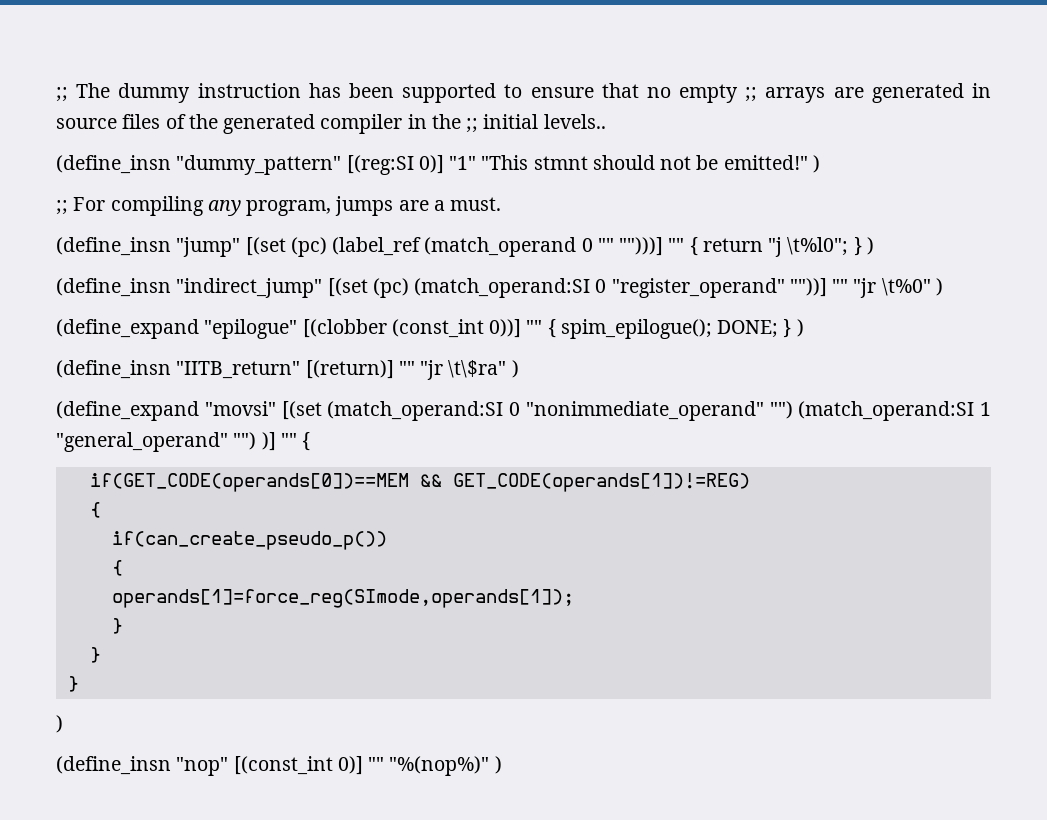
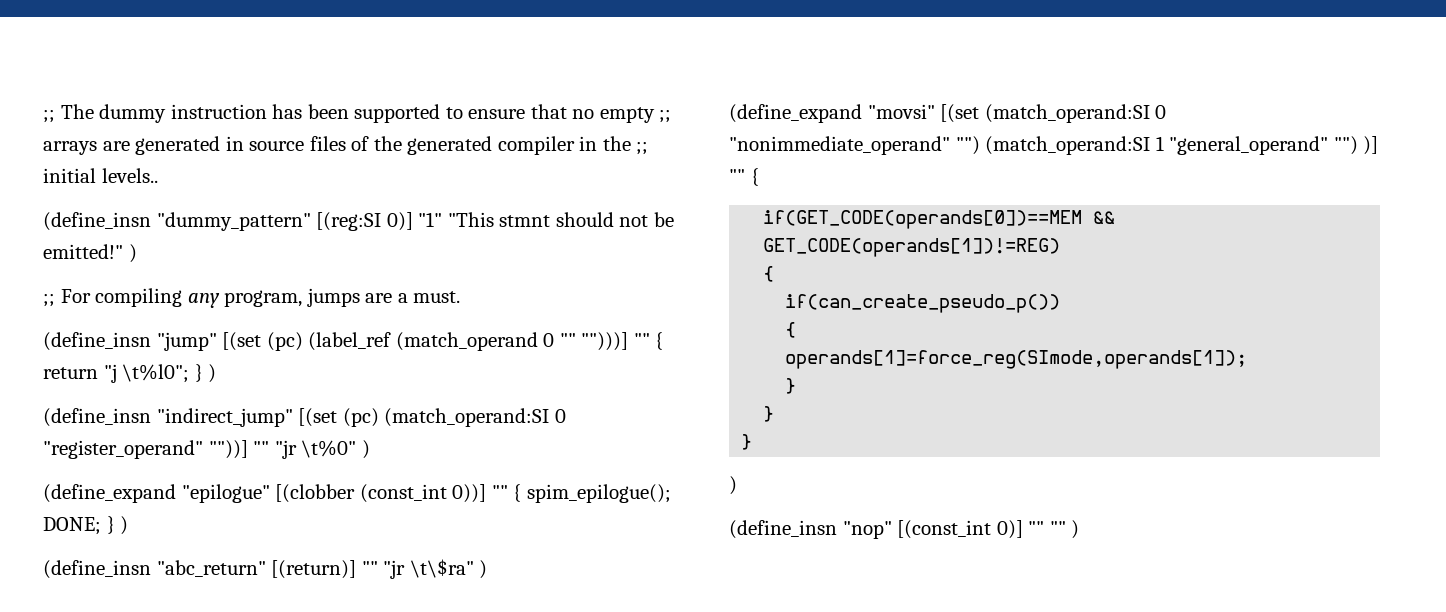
[176,361,301,379] "IITB_return" -> [156,560,266,577] "abc_return"
[389,756,490,776] "%(nop%)" -> [1049,521,1066,535] ""

